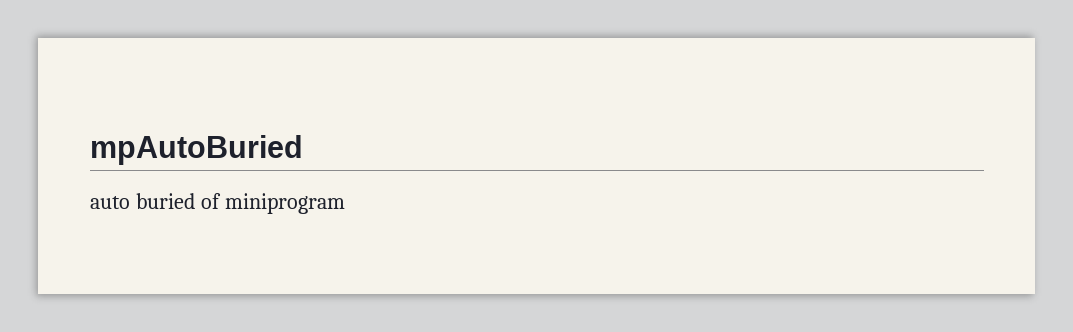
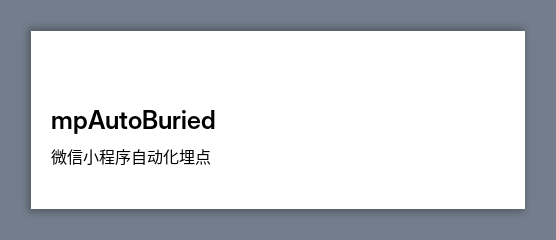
[90,193,345,214] auto buried of miniprogram -> [51,149,211,166] 微信小程序自动化埋点

